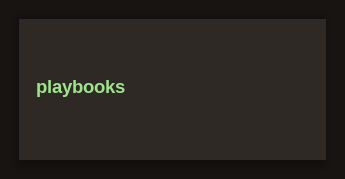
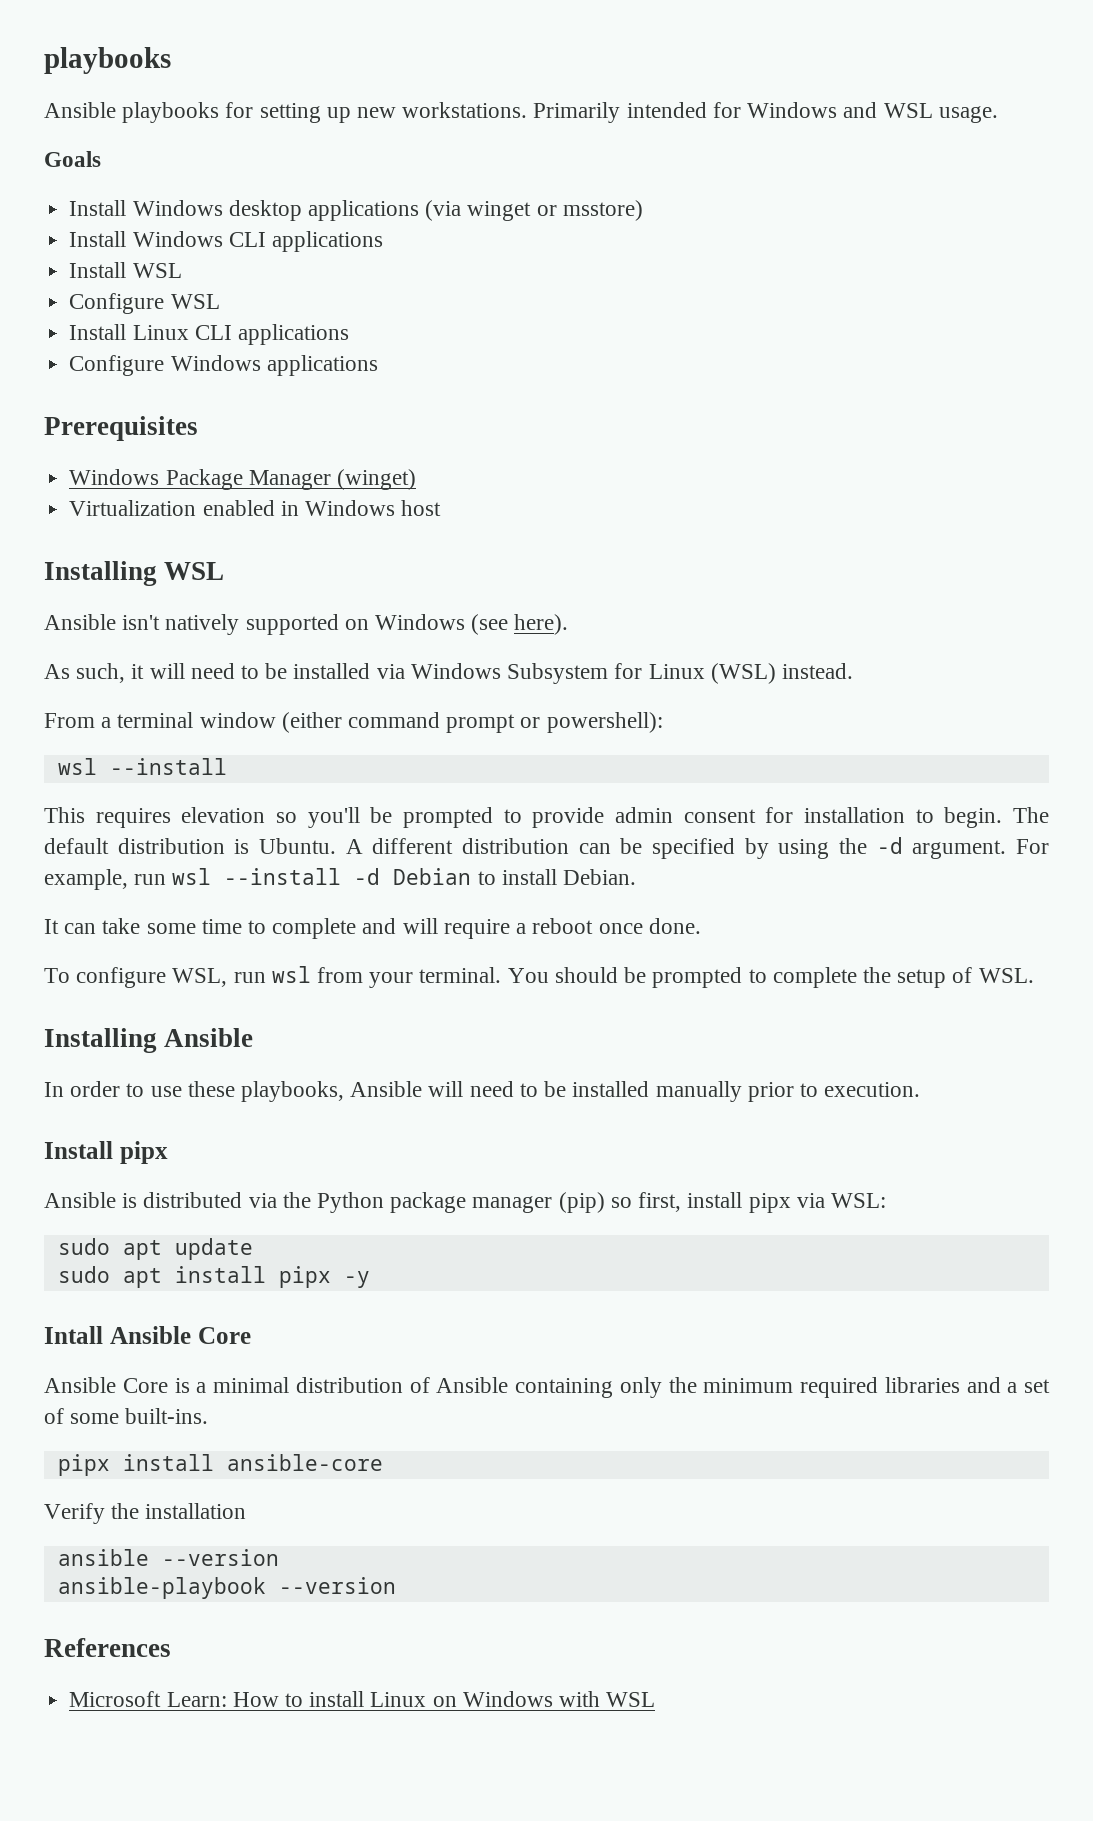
[36,80,125,97] playbooks -> [44,47,171,74] [44,102,998,123] [44,151,101,167] [69,200,643,221] [69,231,383,252] [69,262,182,278] [69,293,220,314] [69,324,349,345] [69,355,378,376] [44,416,198,441] [69,469,416,490] [69,500,442,516] [44,561,225,586] [44,614,569,635] [44,663,853,684] [44,712,663,733] [57,758,227,775] [44,807,1049,828] [44,837,1049,859] [44,868,637,890] [44,918,701,939] [44,966,1034,988] [44,1028,254,1053] [44,1081,921,1102] [44,1141,168,1164] [44,1192,886,1213] [57,1238,253,1260] [57,1266,370,1288] [44,1326,251,1344] [44,1377,1050,1398] [44,1408,209,1424] [57,1454,383,1476] [44,1503,247,1524] [57,1549,279,1566] [57,1577,396,1599] [44,1638,171,1657] [69,1691,656,1707] playbooks // Ansible playbooks for setting up new workstations. Primarily intended for Windows and WSL usage. // Goals // Install Windows desktop applications (via winget or msstore) // Install Windows CLI applications // Install WSL // Configure WSL // Install Linux CLI applications // Configure Windows applications // Prerequisites // Windows Package Manager (winget) // Virtualization enabled in Windows host // Installing WSL // Ansible isn't natively supported on Windows (see here). // As such, it will need to be installed via Windows Subsystem for Linux (WSL) instead. // From a terminal window (either command prompt or powershell): // wsl --install // This requires elevation so you'll be prompted to provide admin consent for installation to begin. The default distribution is Ubuntu. A different distribution can be specified by using the -d argument. For example, run wsl --install -d Debian to install Debian. // It can take some time to complete and will require a reboot once done. // To configure WSL, run wsl from your terminal. You should be prompted to complete the setup of WSL. // Installing Ansible // In order to use these playbooks, Ansible will need to be installed manually prior to execution. // Install pipx // Ansible is distributed via the Python package manager (pip) so first, install pipx via WSL: // sudo apt update // sudo apt install pipx -y // Intall Ansible Core // Ansible Core is a minimal distribution of Ansible containing only the minimum required libraries and a set of some built-ins. // pipx install ansible-core // Verify the installation // ansible --version // ansible-playbook --version // References // Microsoft Learn: How to install Linux on Windows with WSL

